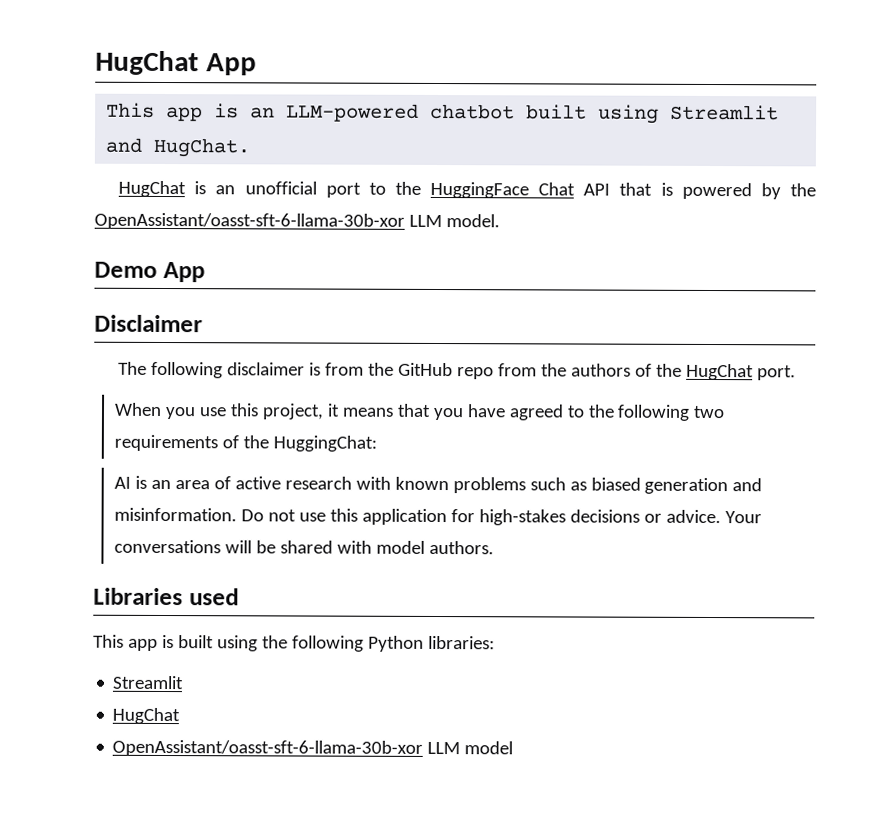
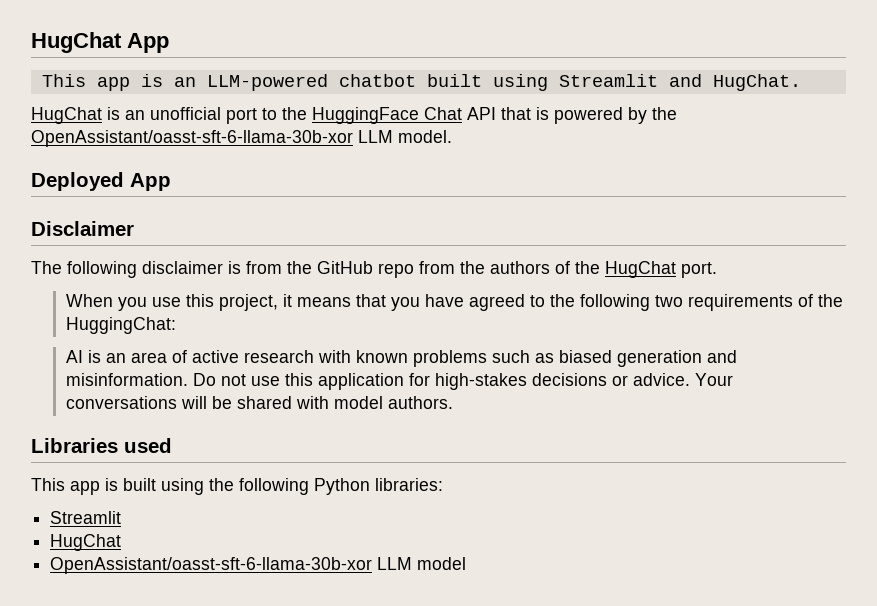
[94,261,157,278] Demo -> [31,172,124,191] Deployed

